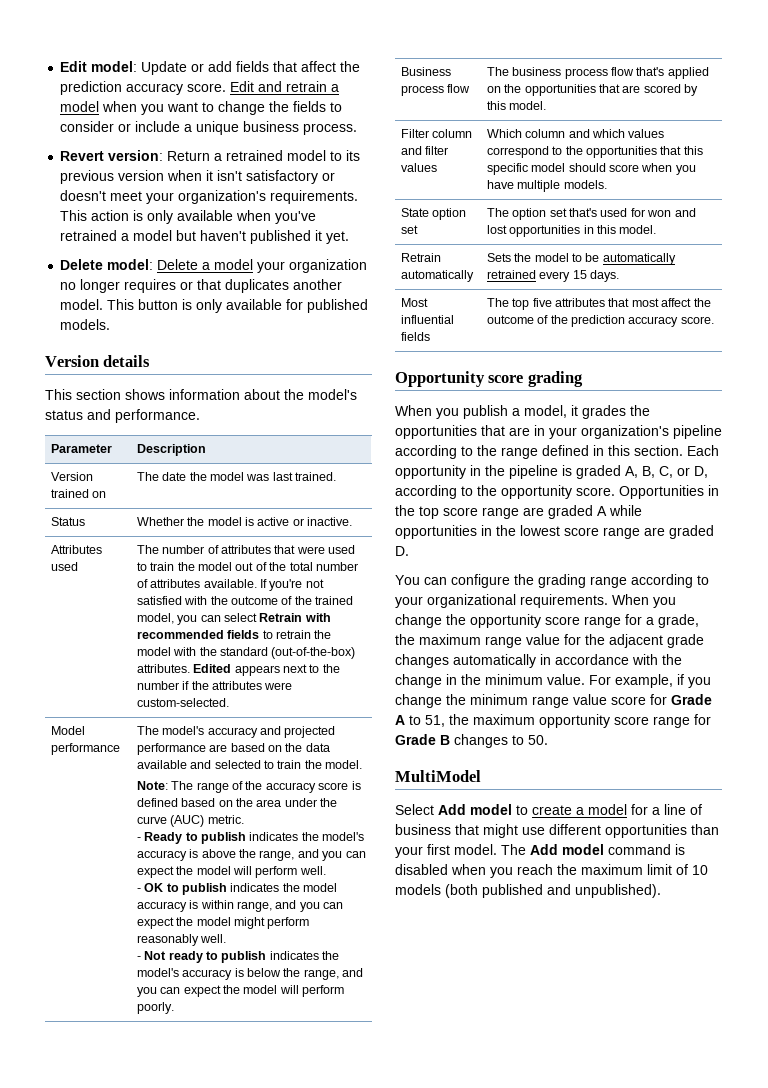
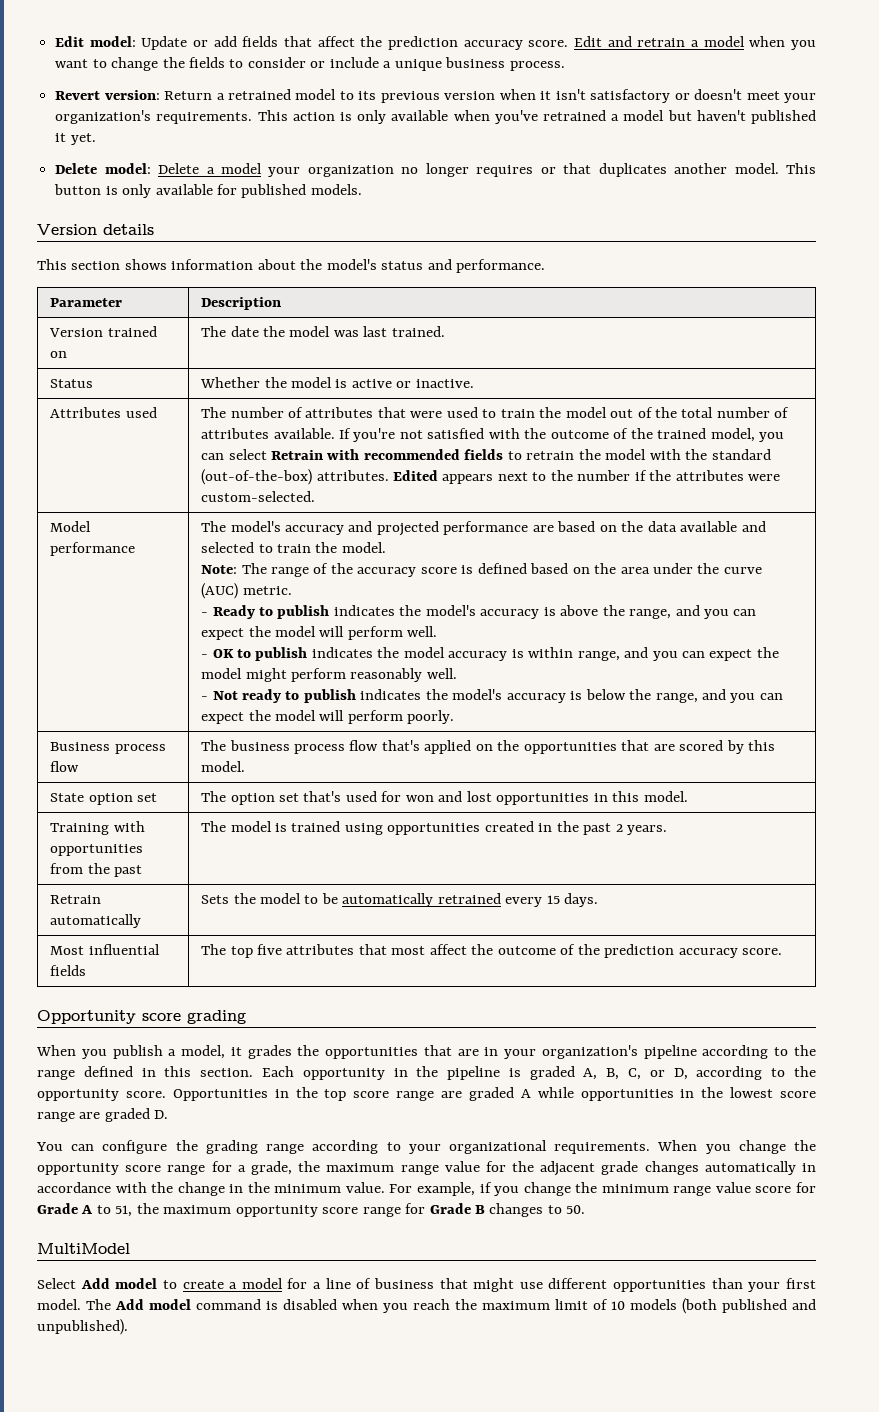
[400,129,473,138] [400,146,449,155] [400,163,437,172] [486,129,665,138] [486,146,703,158] [486,163,696,175] [486,180,607,192] // Filter column and filter values | Which column and which values correspond to the opportunities that this specific model should score when you have multiple models. -> (246, 766) none
(657, 229) none -> [50,821,145,835] [50,844,144,856] [50,863,143,877] [201,821,668,835] // Training with opportunities from the past | The model is trained using opportunities created in the past 2 years.

